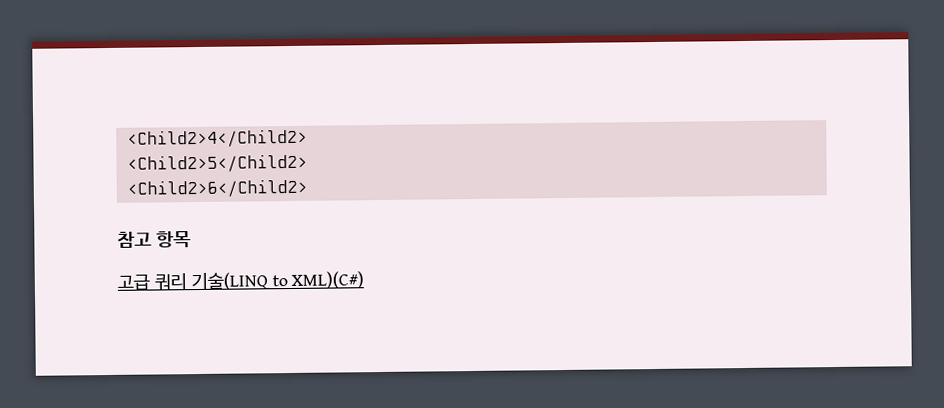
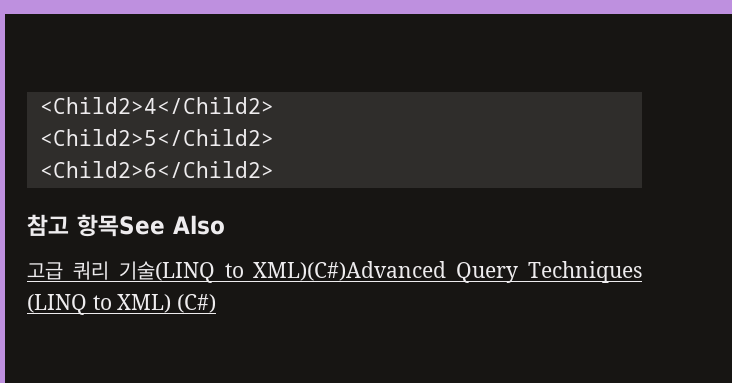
[156,231,192,248] 항목 -> [77,214,225,237] 항목See Also
[291,271,365,289] XML)(C#) -> [253,261,642,283] [27,294,217,315] XML)(C#)Advanced Query Techniques (LINQ to XML) (C#)

